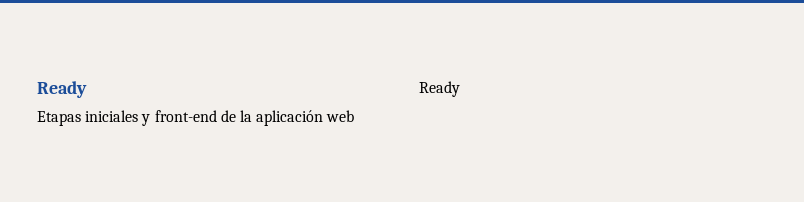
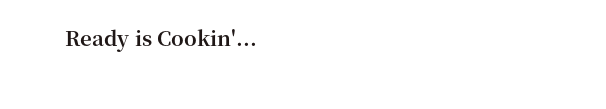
[37,81,87,98] [37,110,355,126] [419,81,460,97] Ready // Etapas iniciales y front-end de la aplicación web Ready -> [65,29,258,52] Ready is Cookin'...

